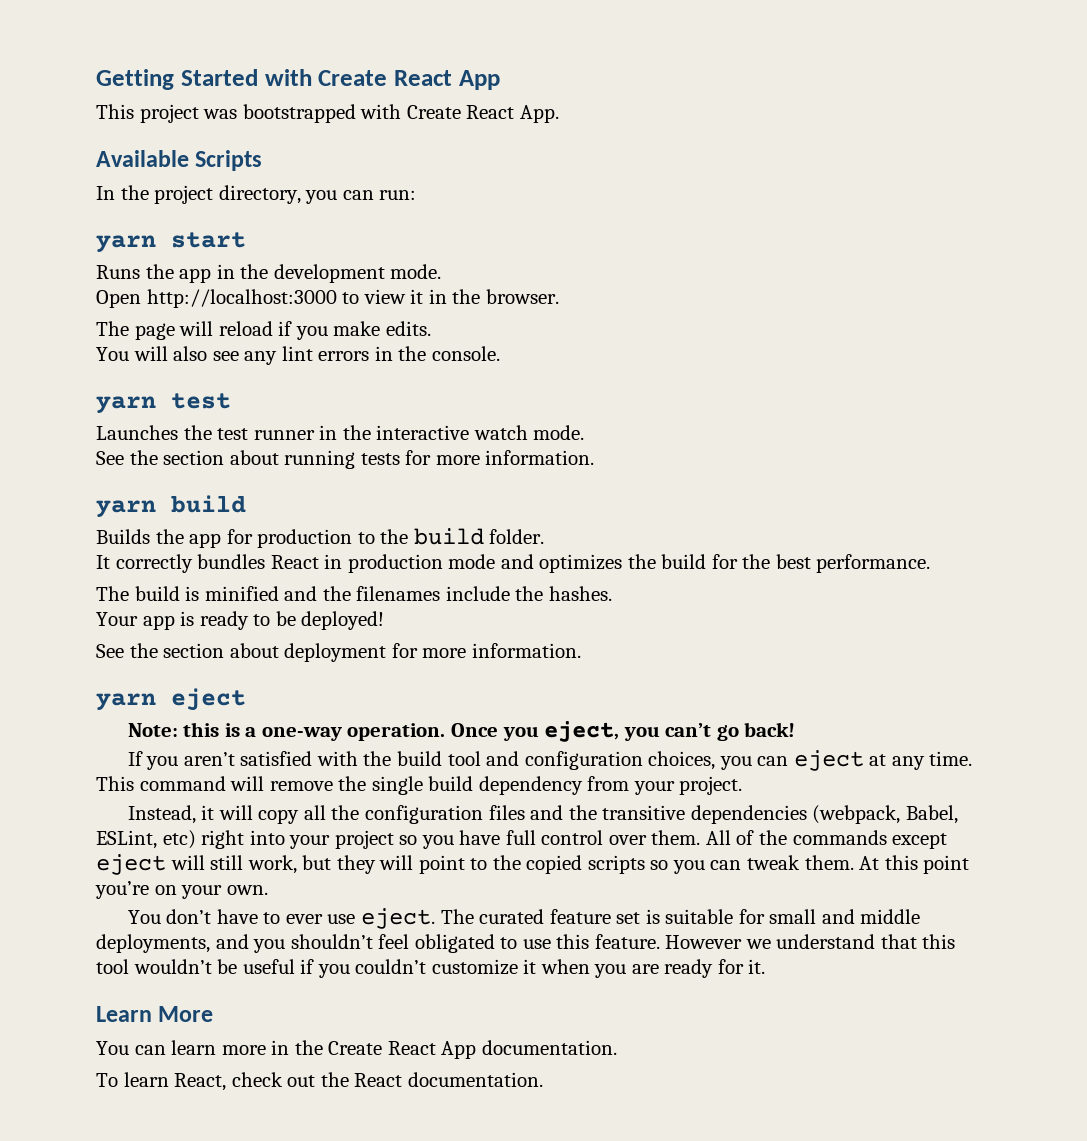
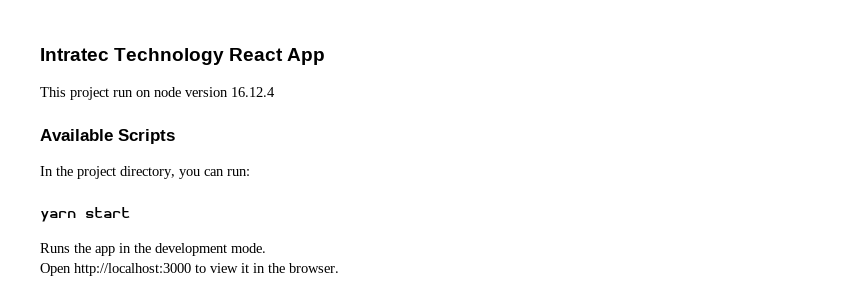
[96,69,388,90] Getting Started with Create -> [40,48,225,65] Intratec Technology
[203,104,559,123] was bootstrapped with Create React App. -> [113,87,275,97] run on node version 16.12.4
[96,321,431,340] [96,346,500,365] [96,393,231,414] [96,425,585,440] [96,450,595,469] [96,495,246,518] [96,528,545,548] [96,554,931,573] [96,586,612,601] [96,611,385,630] [96,643,581,662] [96,688,246,711] [127,721,796,742] [127,750,973,771] [96,776,743,795] [127,805,958,824] [96,830,948,849] [96,854,970,875] [95,881,268,899] [127,908,921,929] [96,934,956,953] [96,959,766,978] [96,1006,214,1022] [96,1040,617,1059] [96,1072,543,1091] // The page will reload if you make edits. // You will also see any lint errors in the console. // yarn test // Launches the test runner in the interactive watch mode. // See the section about running tests for more information. // yarn build // Builds the app for production to the build folder. // It correctly bundles React in production mode and optimizes the build for the best performance. // The build is minified and the filenames include the hashes. // Your app is ready to be deployed! // See the section about deployment for more information. // yarn eject // Note: this is a one-way operation. Once you eject, you can’t go back! // If you aren’t satisfied with the build tool and configuration choices, you can eject at any time. This command will remove the single build dependency from your project. // Instead, it will copy all the configuration files and the transitive dependencies (webpack, Babel, ESLint, etc) right into your project so you have full control over them. All of the commands except eject will still work, but they will point to the copied scripts so you can tweak them. At this point you’re on your own. // You don’t have to ever use eject. The curated feature set is suitable for small and middle deployments, and you shouldn’t feel obligated to use this feature. However we understand that this tool wouldn’t be useful if you couldn’t customize it when you are ready for it. // Learn More // You can learn more in the Create React App documentation. // To learn React, check out the React documentation. -> (339, 268) none

